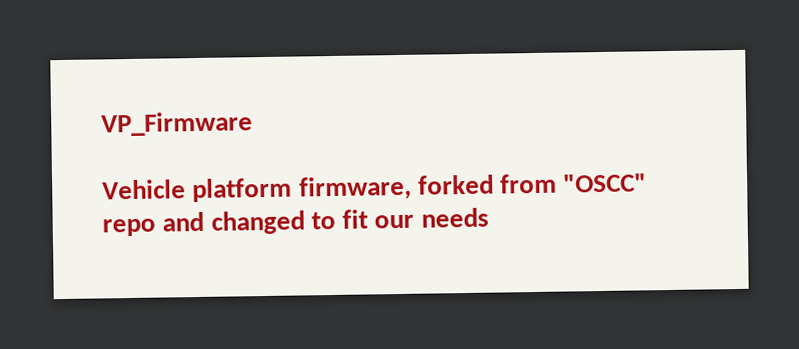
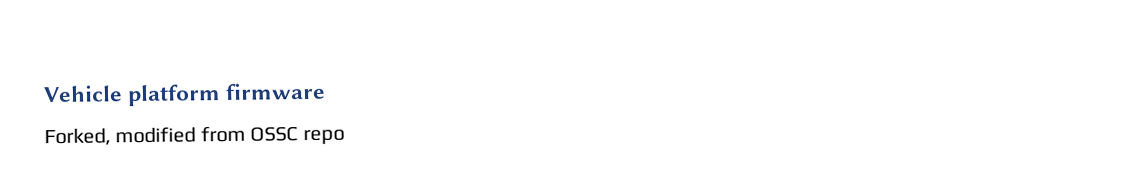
[101,111,253,137] VP_Firmware // -> (43, 94) none
[298,173,648,201] [102,207,489,237] firmware, forked from "OSCC" repo and changed to fit our needs -> [225,82,327,100] [44,125,345,147] firmware // Forked, modified from OSSC repo

